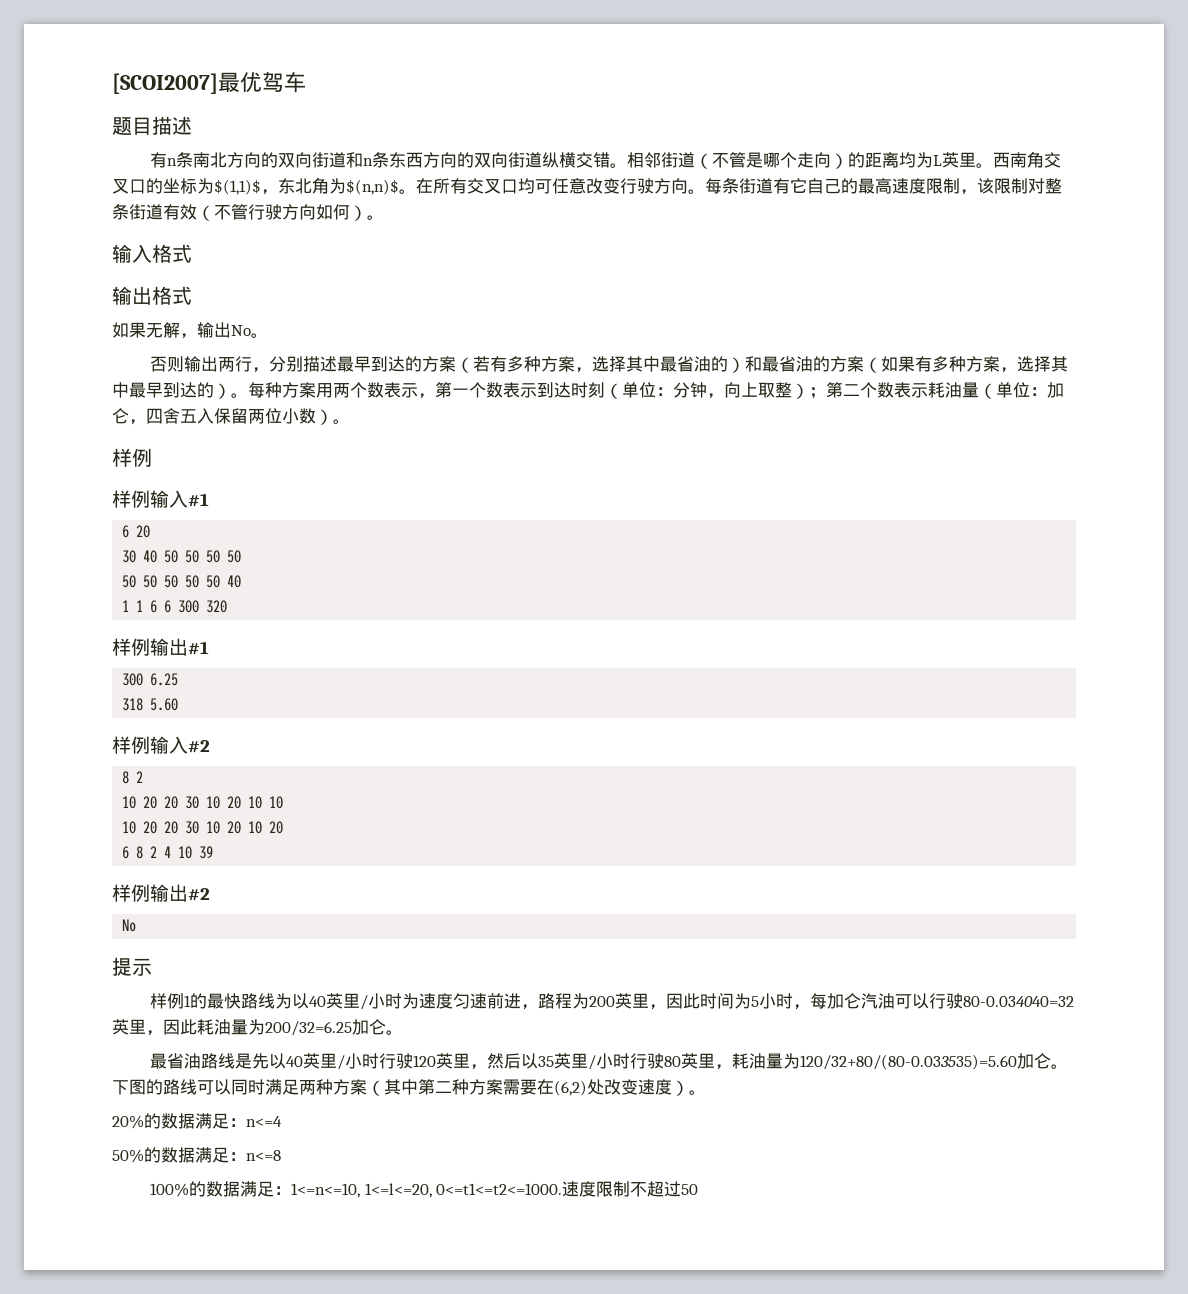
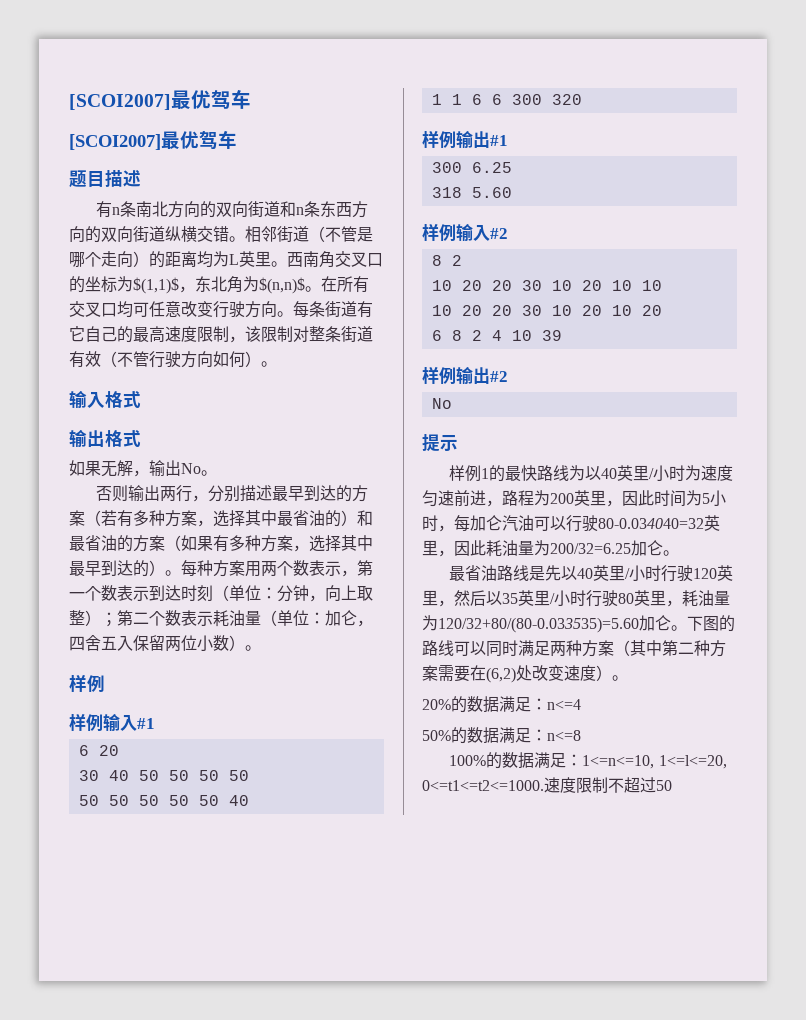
[112,72,306,94] [SCOI2007]最优驾车 -> [69,89,251,110] [69,130,237,150] [SCOI2007]最优驾车 // [SCOI2007]最优驾车

